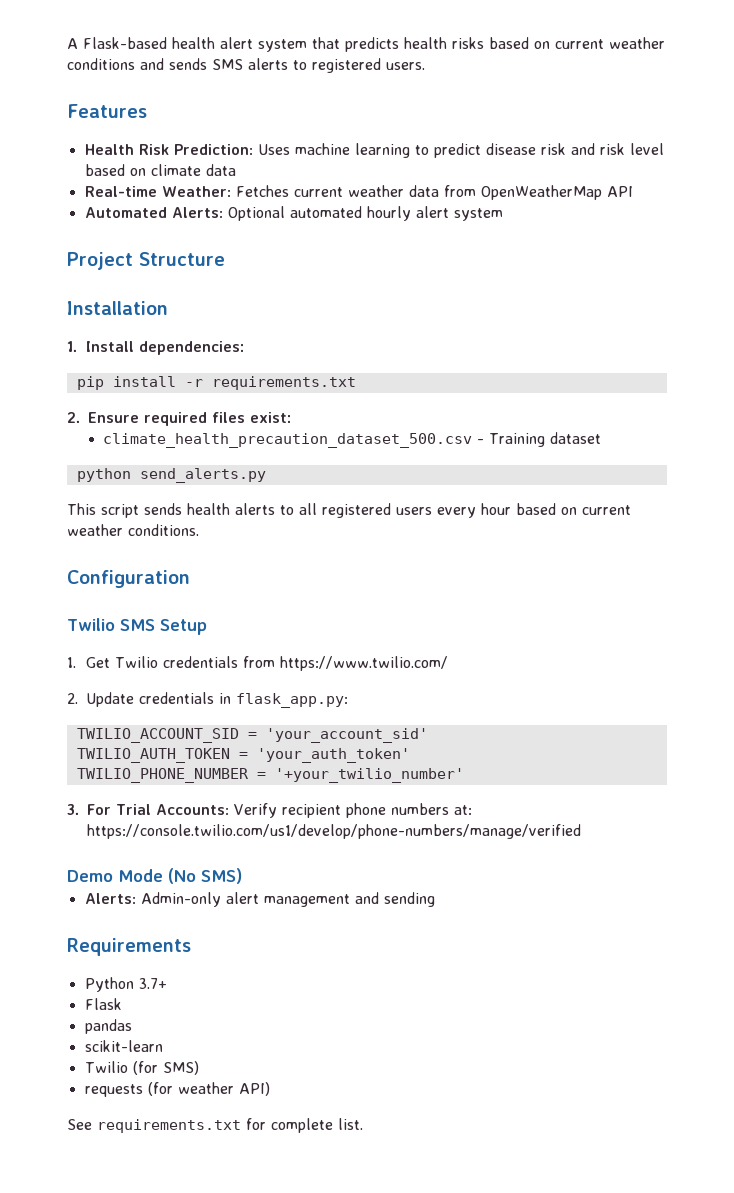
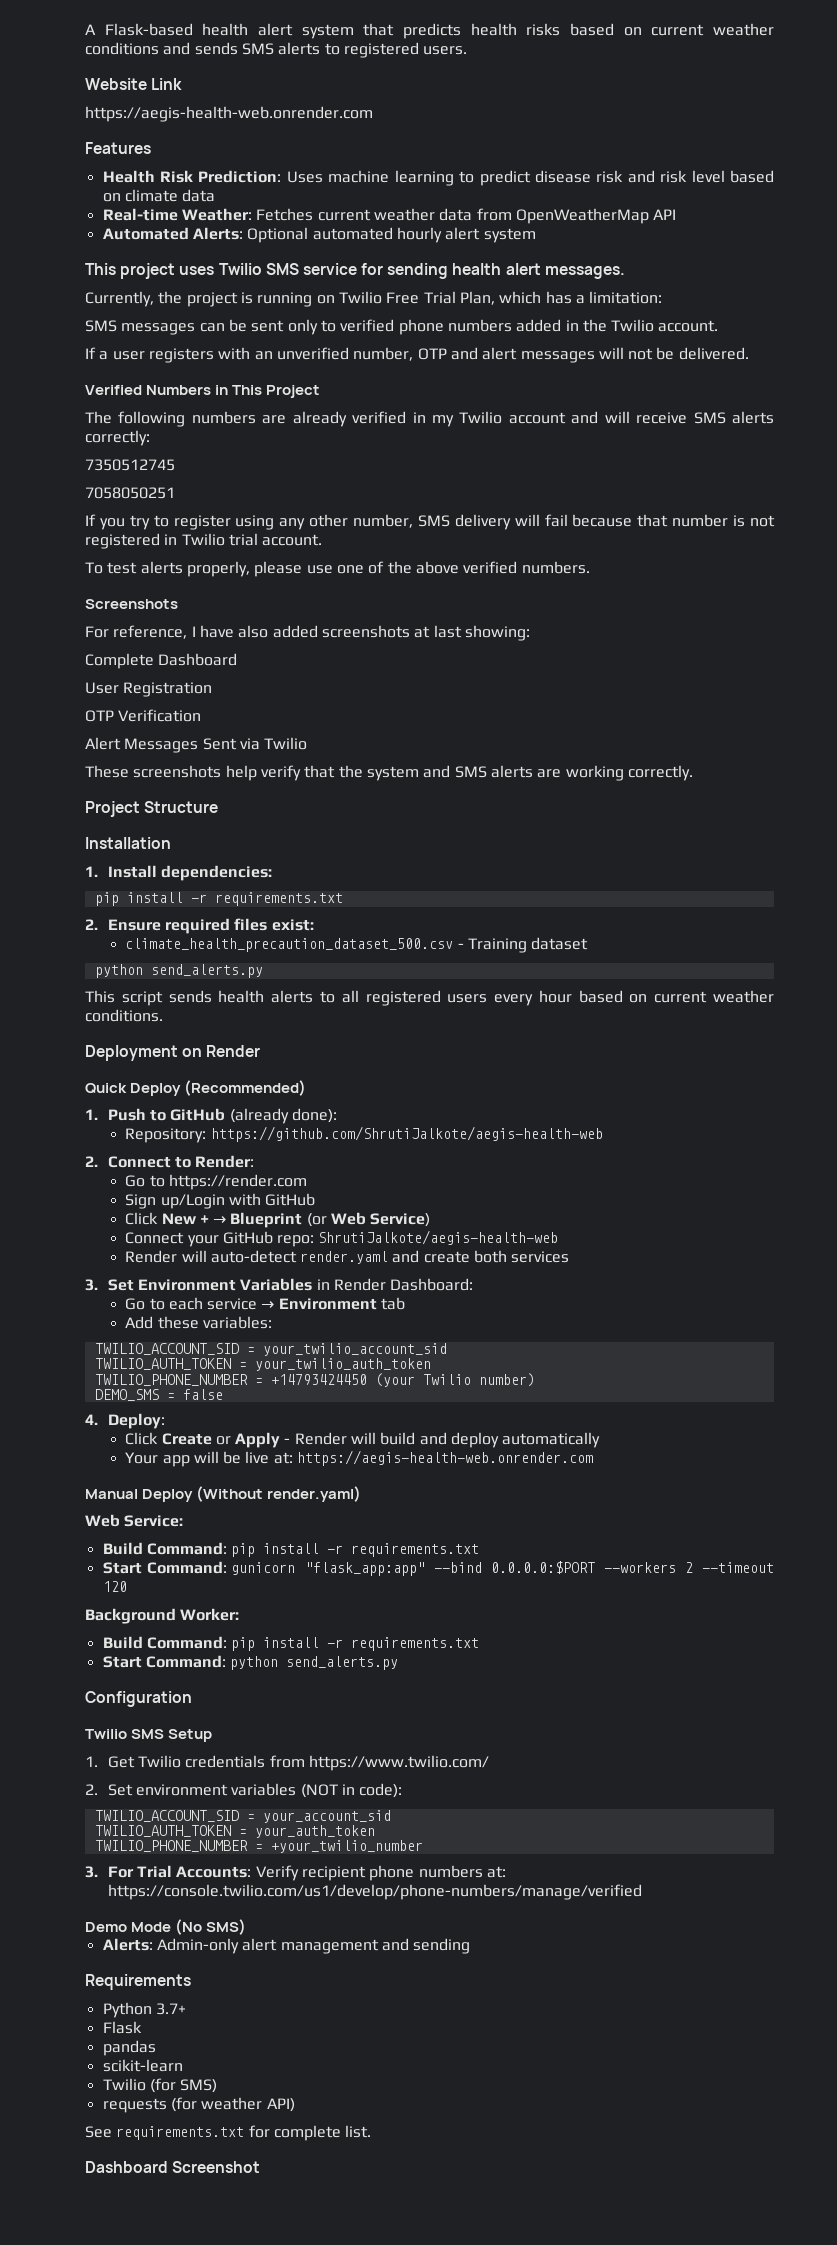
(425, 66) none -> [85,78,183,90] [85,106,373,122] // Website Link // https://aegis-health-web.onrender.com
(503, 214) none -> [85,263,625,279] [85,291,663,307] [85,319,719,335] [85,347,749,363] [85,385,321,398] [85,411,775,427] [85,430,150,446] [85,459,175,471] [85,487,175,499] [85,514,775,530] [85,533,323,549] [85,561,590,577] [85,599,178,609] [85,625,530,641] [85,653,238,669] [85,682,213,697] [85,709,202,722] [85,737,308,753] [85,765,693,781] // This project uses Twilio SMS service for sending health alert messages. // Currently, the project is running on Twilio Free Trial Plan, which has a limitation: // SMS messages can be sent only to verified phone numbers added in the Twilio account. // If a user registers with an unverified number, OTP and alert messages will not be delivered. // Verified Numbers in This Project // The following numbers are already verified in my Twilio account and will receive SMS alerts correctly: // 7350512745 // 7058050251 // If you try to register using any other number, SMS delivery will fail because that number is not registered in Twilio trial account. // To test alerts properly, please use one of the above verified numbers. // Screenshots // For reference, I have also added screenshots at last showing: // Complete Dashboard // User Registration // OTP Verification // Alert Messages Sent via Twilio // These screenshots help verify that the system and SMS alerts are working correctly.
(199, 530) none -> [85,1045,261,1061] [85,1080,307,1096] [85,1108,337,1124] [125,1126,603,1143] [85,1155,255,1168] [125,1174,307,1190] [125,1193,316,1209] [125,1212,431,1228] [125,1230,559,1247] [125,1250,570,1264] [85,1278,474,1291] [125,1297,406,1310] [125,1316,272,1329] [94,1343,447,1356] [94,1358,431,1371] [94,1373,535,1387] [94,1389,223,1401] [85,1413,165,1429] [125,1432,601,1448] [125,1450,594,1467] [85,1486,362,1502] [85,1514,184,1527] [102,1542,480,1557] [102,1561,774,1576] [102,1581,127,1592] [85,1608,240,1624] [102,1636,480,1651] [102,1655,399,1670] // Deployment on Render // Quick Deploy (Recommended) // 1. Push to GitHub (already done): // Repository: https://github.com/ShrutiJalkote/aegis-health-web // 2. Connect to Render: // Go to https://render.com // Sign up/Login with GitHub // Click New + → Blueprint (or Web Service) // Connect your GitHub repo: ShrutiJalkote/aegis-health-web // Render will auto-detect render.yaml and create both services // 3. Set Environment Variables in Render Dashboard: // Go to each service → Environment tab // Add these variables: // TWILIO_ACCOUNT_SID = your_twilio_account_sid // TWILIO_AUTH_TOKEN = your_twilio_auth_token // TWILIO_PHONE_NUMBER = +14793424450 (your Twilio number) // DEMO_SMS = false // 4. Deploy: // Click Create or Apply - Render will build and deploy automatically // Your app will be live at: https://aegis-health-web.onrender.com // Manual Deploy (Without render.yaml) // Web Service: // Build Command: pip install -r requirements.txt // Start Command: gunicorn "flask_app:app" --bind 0.0.0.0:$PORT --workers 2 --timeout 120 // Background Worker: // Build Command: pip install -r requirements.txt // Start Command: python send_alerts.py
[86,692,348,708] [76,728,428,743] [76,748,410,763] [76,768,464,783] Update credentials in flask_app.py: // TWILIO_ACCOUNT_SID = 'your_account_sid' // TWILIO_AUTH_TOKEN = 'your_auth_token' // TWILIO_PHONE_NUMBER = '+your_twilio_number' -> [107,1783,403,1798] [94,1810,391,1823] [94,1825,375,1838] [94,1840,423,1853] Set environment variables (NOT in code): // TWILIO_ACCOUNT_SID = your_account_sid // TWILIO_AUTH_TOKEN = your_auth_token // TWILIO_PHONE_NUMBER = +your_twilio_number
(363, 1124) none -> [85,2161,261,2173] // Dashboard Screenshot

